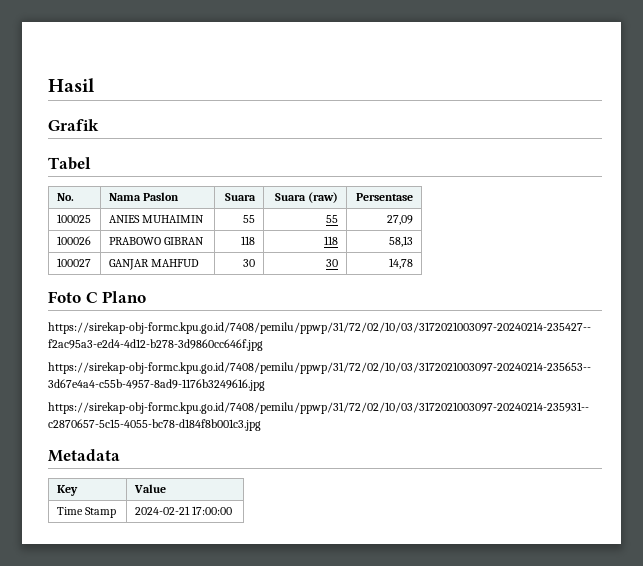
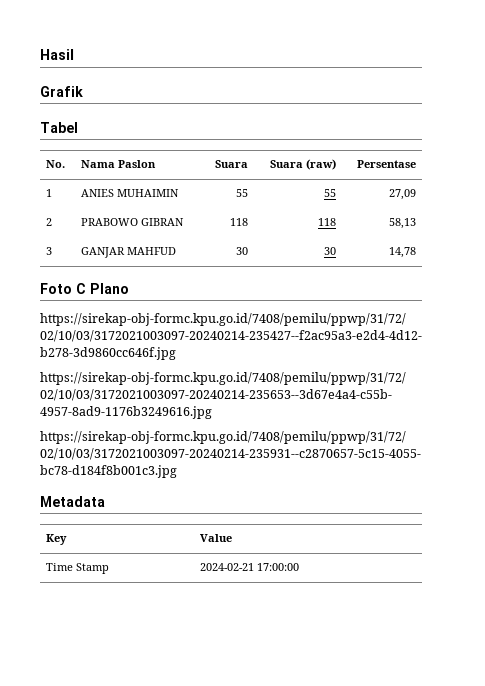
[56,214,91,223] 100025 -> [45,189,52,197] 1
[56,236,91,245] 100026 -> [45,218,52,226] 2
[56,258,91,267] 100027 -> [45,247,52,255] 3

